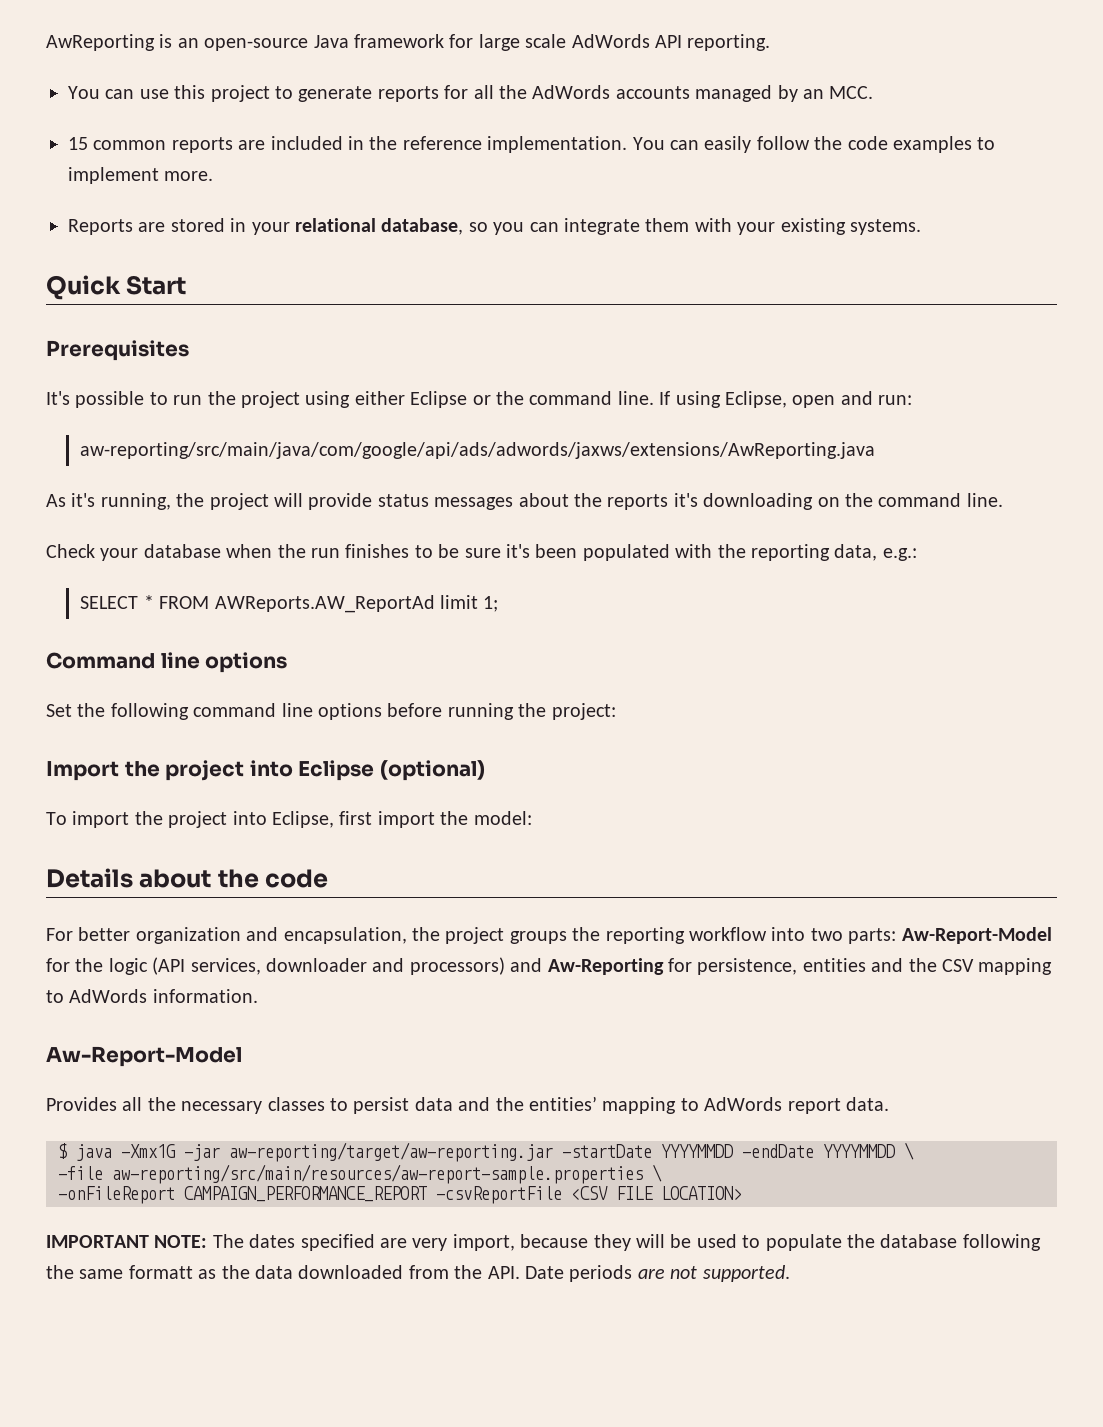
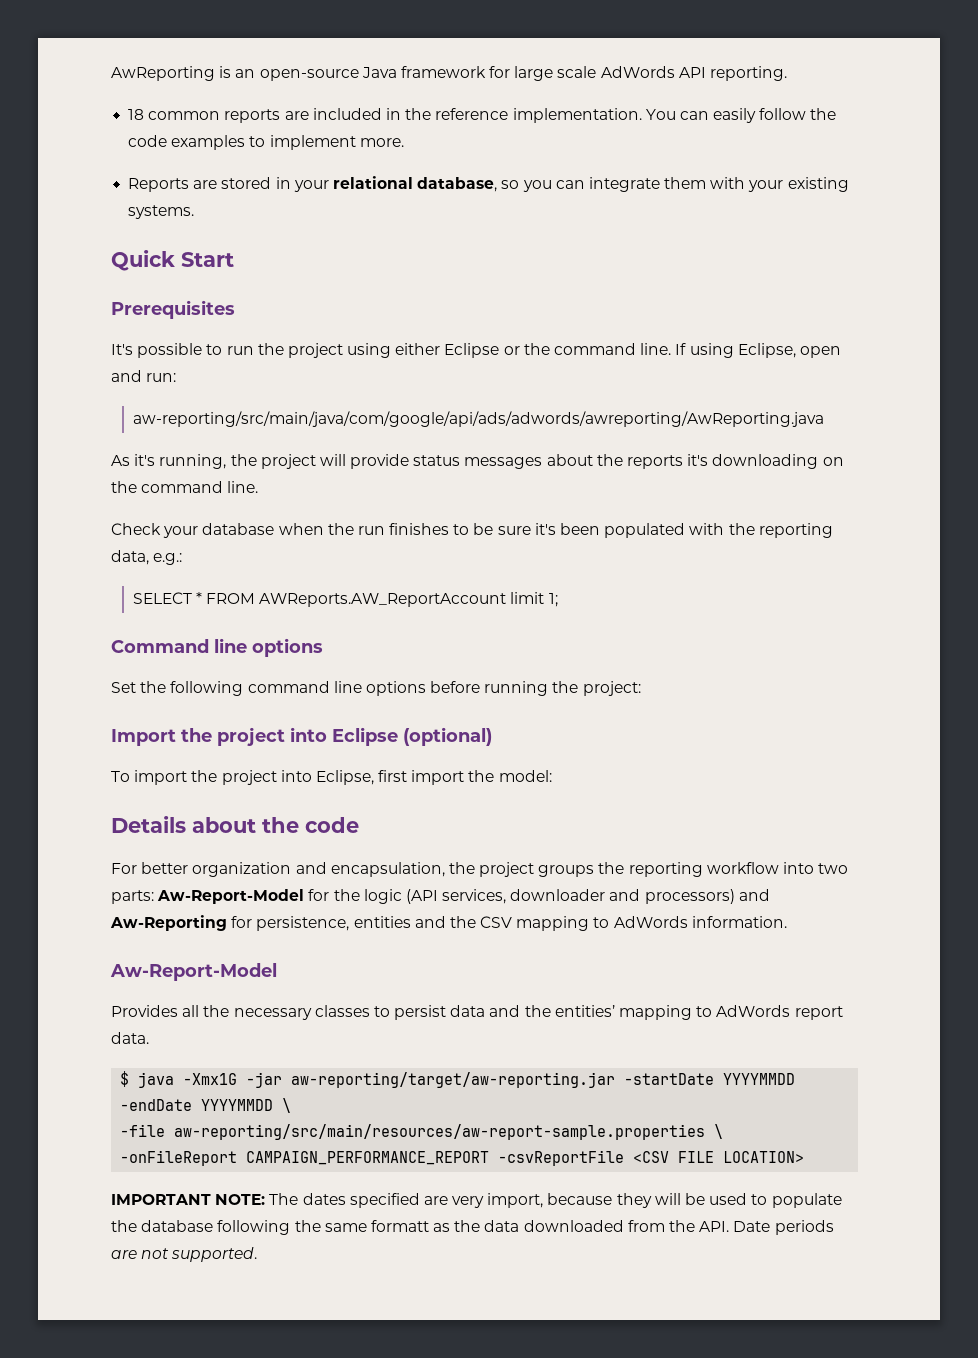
[68,85,874,102] [68,137,88,150] You can use this project to generate reports for all the AdWords accounts managed by an MCC. // 15 -> [128,109,145,120] 18
[80,442,876,459] aw-reporting/src/main/java/com/google/api/ads/adwords/jaxws/extensions/AwReporting.java -> [132,411,824,427] aw-reporting/src/main/java/com/google/api/ads/adwords/awreporting/AwReporting.java
[214,595,435,613] AWReports.AW_ReportAd -> [259,593,507,607] AWReports.AW_ReportAccount

